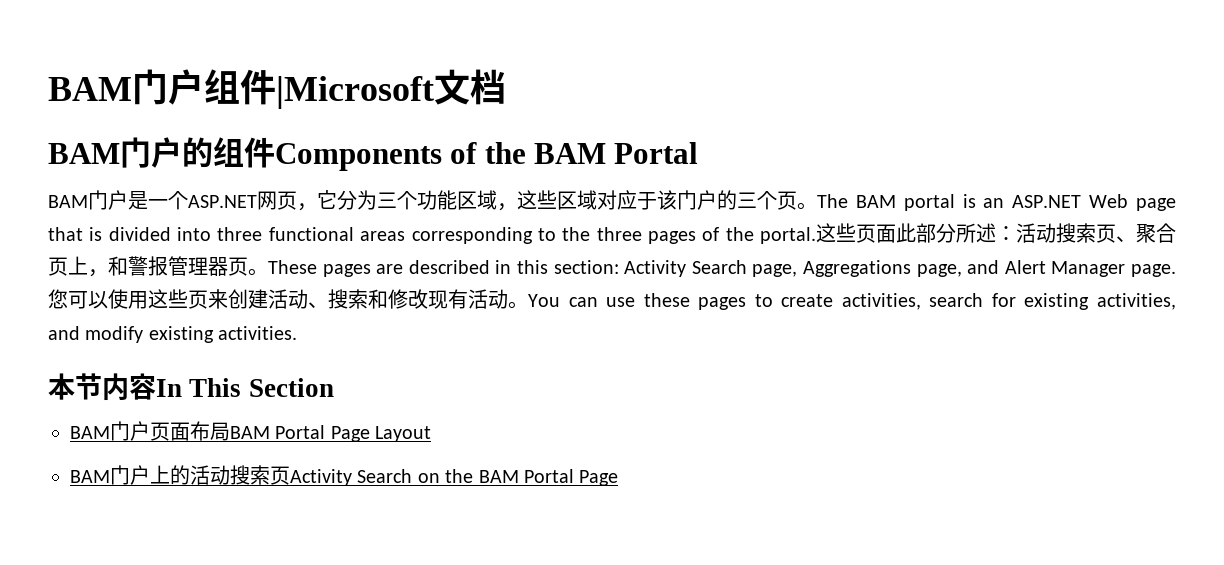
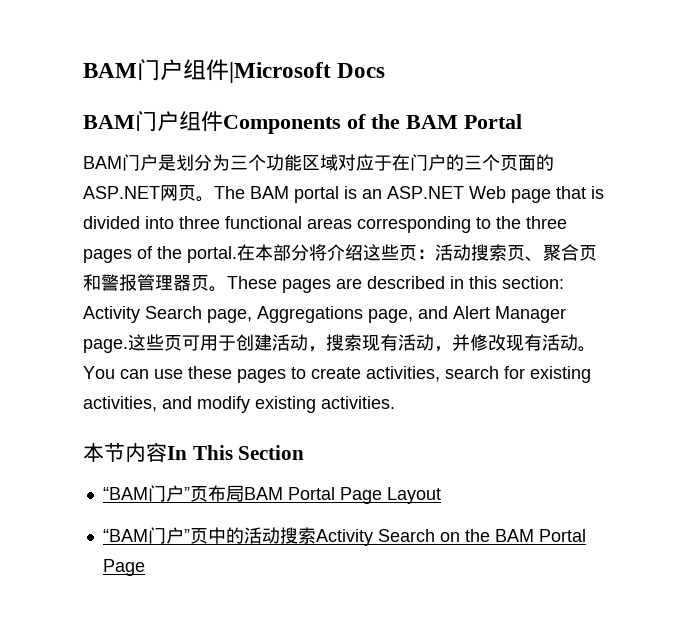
[434,69,506,105] [48,137,213,168] 文档 // BAM门户的 -> [337,63,386,78] [83,110,179,132] Docs // BAM门户
[148,190,777,211] 一个ASP.NET网页，它分为三个功能区域，这些区域对应于该门户的三个 -> [176,154,554,171] [83,185,178,201] 划分为三个功能区域对应于在门户的三个页面的ASP.NET网
[816,223,997,243] 这些页面此部分所述 -> [237,244,417,261] 在本部分将介绍这些页
[68,256,108,277] 上， -> (597, 253) none
[48,289,388,309] 您可以使用这些页来创建活动、搜索和 -> [128,334,470,352] 这些页可用于创建活动，搜索现有活动，并
[70,421,190,441] BAM门户页面 -> [102,485,208,502] “BAM门户”页
[70,465,170,485] BAM门户上 -> [102,527,226,544] “BAM门户”页中
[270,466,290,485] 页 -> (316, 535) none

